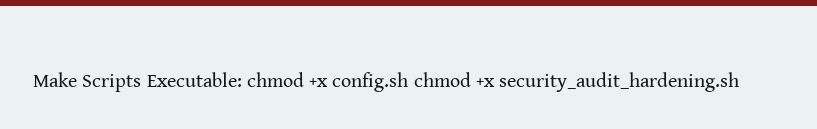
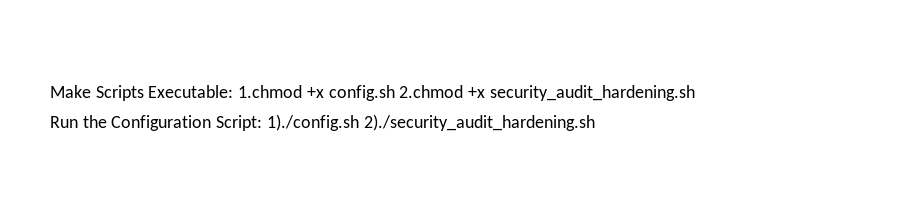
[246,72,304,87] chmod -> [238,85,303,98] 1.chmod
[413,72,471,87] chmod -> [399,85,464,98] 2.chmod
(740, 82) none -> [50,114,595,131] // Run the Configuration Script: 1)./config.sh 2)./security_audit_hardening.sh

